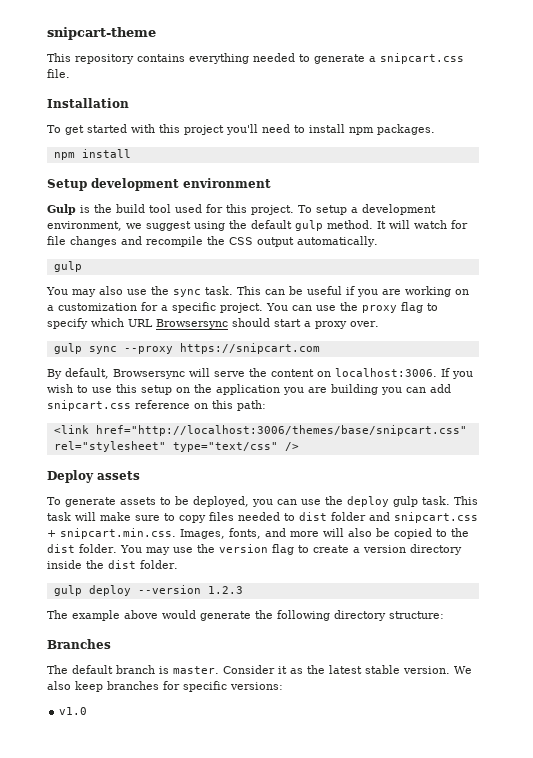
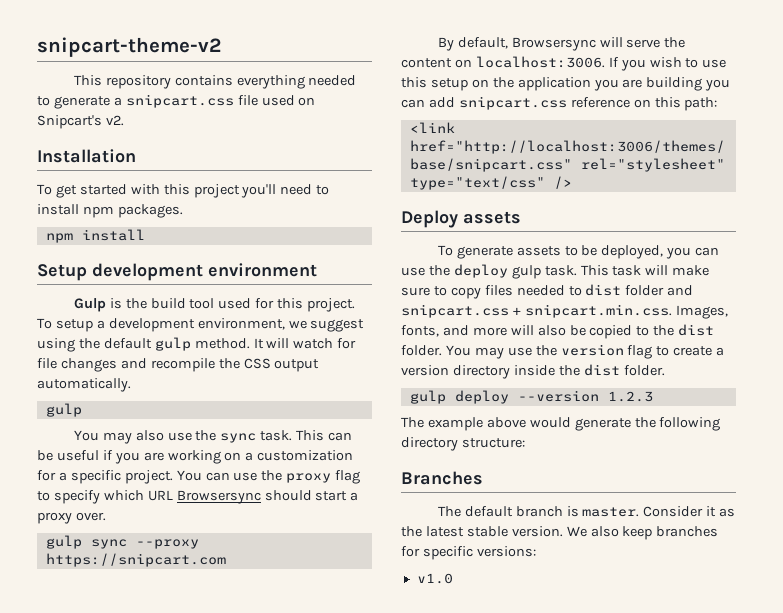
[47,27,156,40] snipcart-theme -> [37,37,221,57] snipcart-theme-v2
[47,69,70,78] file. -> [237,95,316,106] [37,115,124,129] file used on Snipcart's v2.

